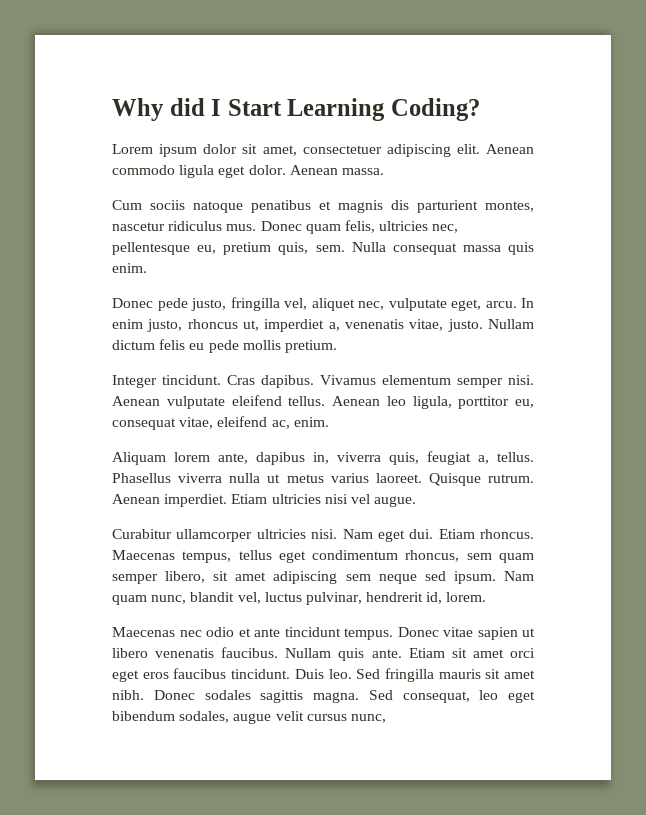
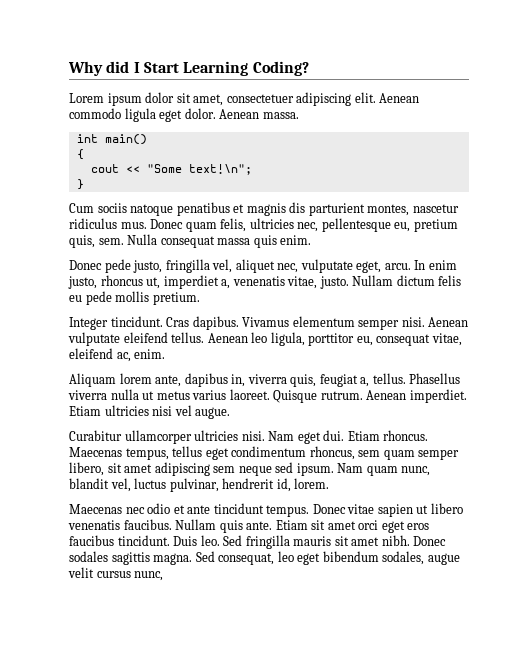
(384, 171) none -> [76,134,147,145] [76,149,84,160] [90,164,252,175] [76,179,84,190] // int main() // { // cout << "Some text!\n"; // }

